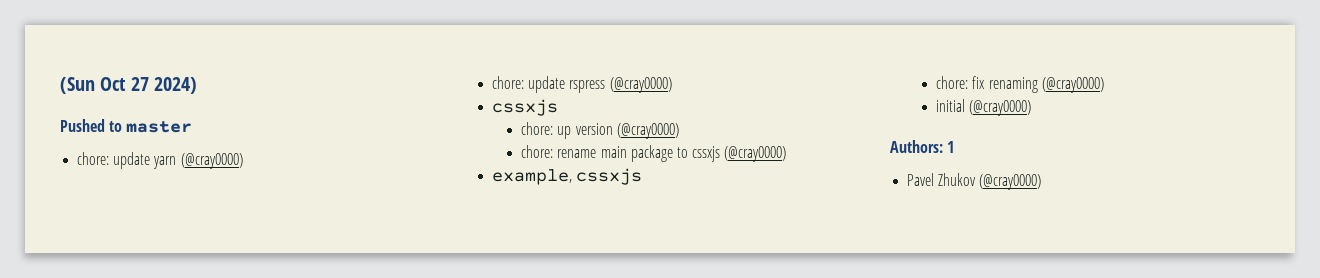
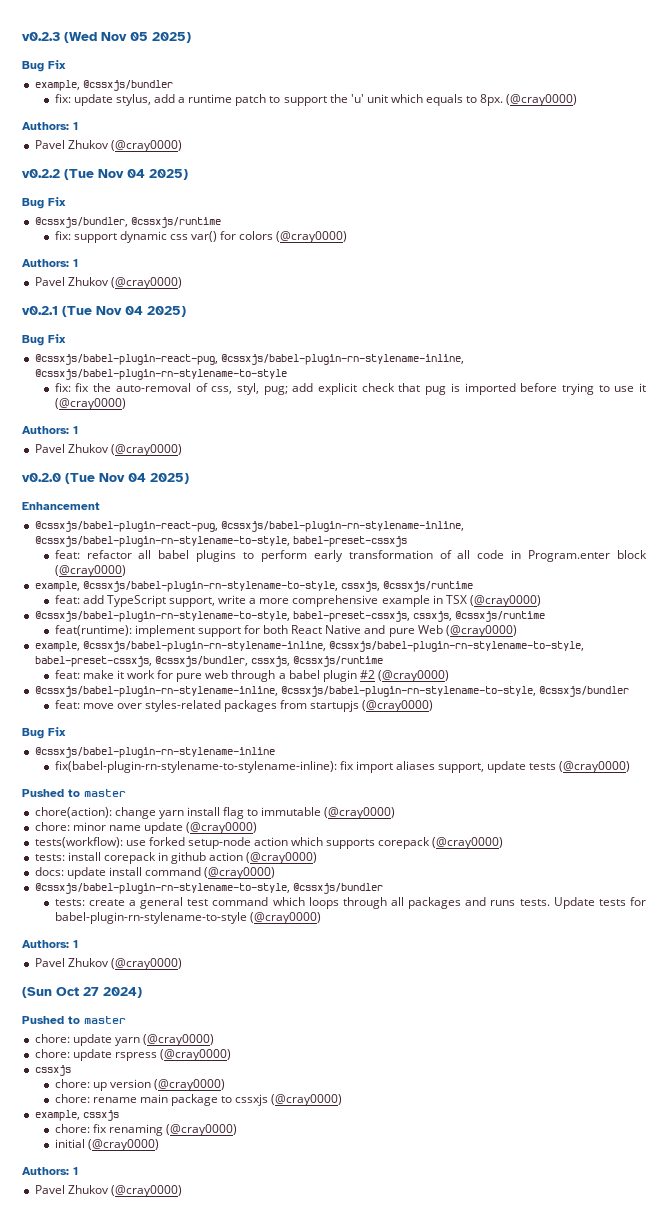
(60, 85) none -> [22,32,191,43] [22,60,66,72] [34,80,173,91] [54,94,578,106] [22,122,78,130] [34,140,182,152] [22,169,188,180] [22,197,66,209] [34,217,221,228] [54,231,348,243] [22,259,78,267] [34,277,182,289] [22,306,186,317] [22,334,66,346] [34,354,464,365] [34,369,287,380] [54,383,647,395] [54,398,126,410] [22,426,78,434] [34,444,182,456] [22,473,189,484] [22,502,100,510] [34,521,464,532] [34,536,407,547] [54,550,648,562] [54,565,126,577] [34,581,473,592] [54,595,541,607] [34,611,545,622] [54,625,517,637] [34,641,584,652] [34,656,383,667] [54,670,449,682] [34,686,629,697] [54,700,434,712] [22,727,66,739] [34,747,275,758] [54,761,631,773] [22,789,126,797] [34,807,396,819] [34,822,258,834] [34,837,504,849] [34,852,318,864] [34,867,276,879] [34,883,383,894] [54,897,647,909] [54,912,321,924] [22,940,78,948] [34,958,182,970] v0.2.3 (Wed Nov 05 2025) // Bug Fix // example, @cssxjs/bundler // fix: update stylus, add a runtime patch to support the 'u' unit which equals to 8px. (@cray0000) // Authors: 1 // Pavel Zhukov (@cray0000) // v0.2.2 (Tue Nov 04 2025) // Bug Fix // @cssxjs/bundler, @cssxjs/runtime // fix: support dynamic css var() for colors (@cray0000) // Authors: 1 // Pavel Zhukov (@cray0000) // v0.2.1 (Tue Nov 04 2025) // Bug Fix // @cssxjs/babel-plugin-react-pug, @cssxjs/babel-plugin-rn-stylename-inline, @cssxjs/babel-plugin-rn-stylename-to-style // fix: fix the auto-removal of css, styl, pug; add explicit check that pug is imported before trying to use it (@cray0000) // Authors: 1 // Pavel Zhukov (@cray0000) // v0.2.0 (Tue Nov 04 2025) // Enhancement // @cssxjs/babel-plugin-react-pug, @cssxjs/babel-plugin-rn-stylename-inline, @cssxjs/babel-plugin-rn-stylename-to-style, babel-preset-cssxjs // feat: refactor all babel plugins to perform early transformation of all code in Program.enter block (@cray0000) // example, @cssxjs/babel-plugin-rn-stylename-to-style, cssxjs, @cssxjs/runtime // feat: add TypeScript support, write a more comprehensive example in TSX (@cray0000) // @cssxjs/babel-plugin-rn-stylename-to-style, babel-preset-cssxjs, cssxjs, @cssxjs/runtime // feat(runtime): implement support for both React Native and pure Web (@cray0000) // example, @cssxjs/babel-plugin-rn-stylename-inline, @cssxjs/babel-plugin-rn-stylename-to-style, babel-preset-cssxjs, @cssxjs/bundler, cssxjs, @cssxjs/runtime // feat: make it work for pure web through a babel plugin #2 (@cray0000) // @cssxjs/babel-plugin-rn-stylename-inline, @cssxjs/babel-plugin-rn-stylename-to-style, @cssxjs/bundler // feat: move over styles-related packages from startupjs (@cray0000) // Bug Fix // @cssxjs/babel-plugin-rn-stylename-inline // fix(babel-plugin-rn-stylename-to-stylename-inline): fix import aliases support, update tests (@cray0000) // Pushed to master // chore(action): change yarn install flag to immutable (@cray0000) // chore: minor name update (@cray0000) // tests(workflow): use forked setup-node action which supports corepack (@cray0000) // tests: install corepack in github action (@cray0000) // docs: update install command (@cray0000) // @cssxjs/babel-plugin-rn-stylename-to-style, @cssxjs/bundler // tests: create a general test command which loops through all packages and runs tests. Update tests for babel-plugin-rn-stylename-to-style (@cray0000) // Authors: 1 // Pavel Zhukov (@cray0000) //

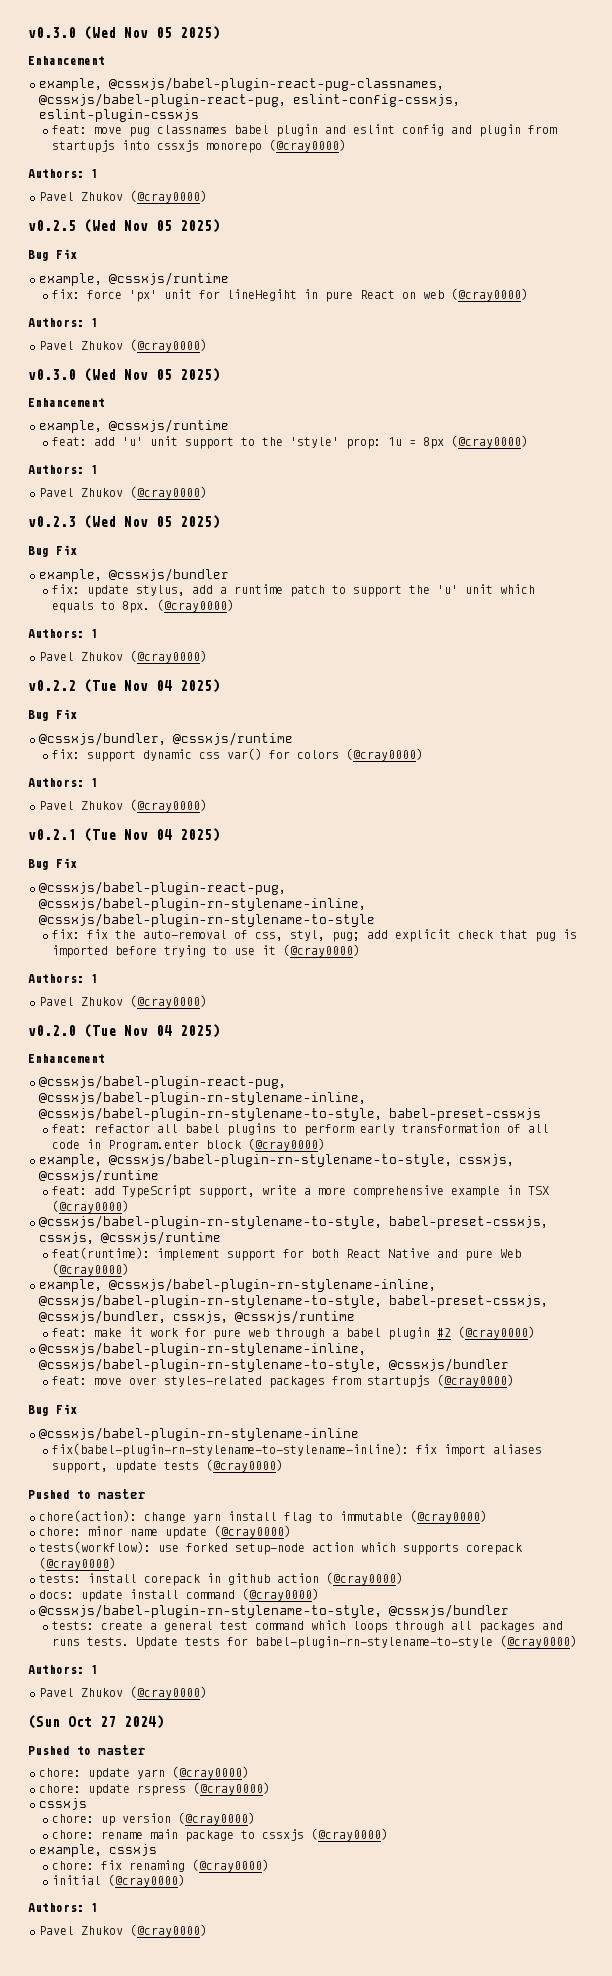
(22, 36) none -> [28,26,220,40] [28,56,105,65] [39,77,444,91] [39,93,460,107] [39,109,199,122] [52,124,558,137] [52,139,347,153] [28,169,98,178] [39,190,207,203] [28,219,220,233] [28,249,77,261] [39,272,229,286] [52,288,529,302] [28,318,98,327] [39,339,207,352] [28,368,220,382] [28,398,105,407] [39,419,229,433] [52,435,529,449] [28,465,98,474] [39,486,207,499] v0.3.0 (Wed Nov 05 2025) // Enhancement // example, @cssxjs/babel-plugin-react-pug-classnames, @cssxjs/babel-plugin-react-pug, eslint-config-cssxjs, eslint-plugin-cssxjs // feat: move pug classnames babel plugin and eslint config and plugin from startupjs into cssxjs monorepo (@cray0000) // Authors: 1 // Pavel Zhukov (@cray0000) // v0.2.5 (Wed Nov 05 2025) // Bug Fix // example, @cssxjs/runtime // fix: force 'px' unit for lineHegiht in pure React on web (@cray0000) // Authors: 1 // Pavel Zhukov (@cray0000) // v0.3.0 (Wed Nov 05 2025) // Enhancement // example, @cssxjs/runtime // feat: add 'u' unit support to the 'style' prop: 1u = 8px (@cray0000) // Authors: 1 // Pavel Zhukov (@cray0000) //

